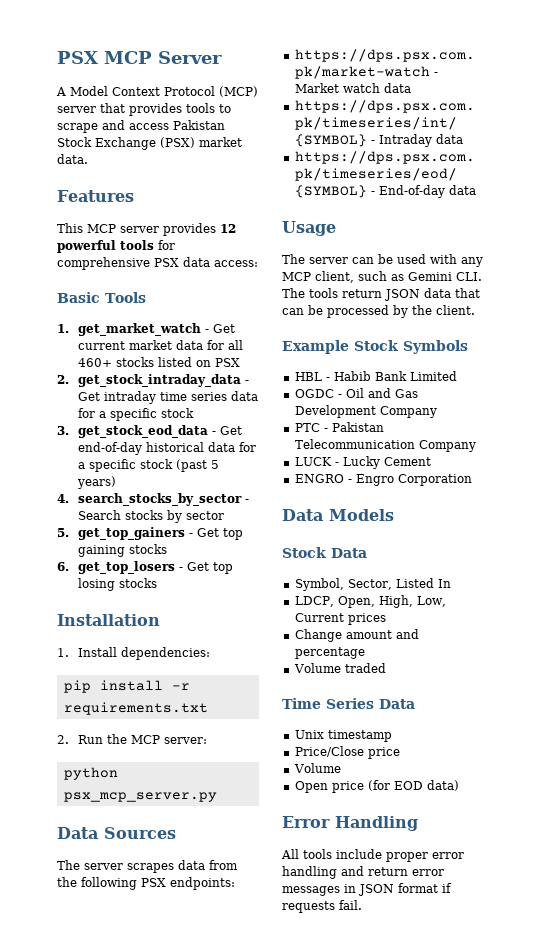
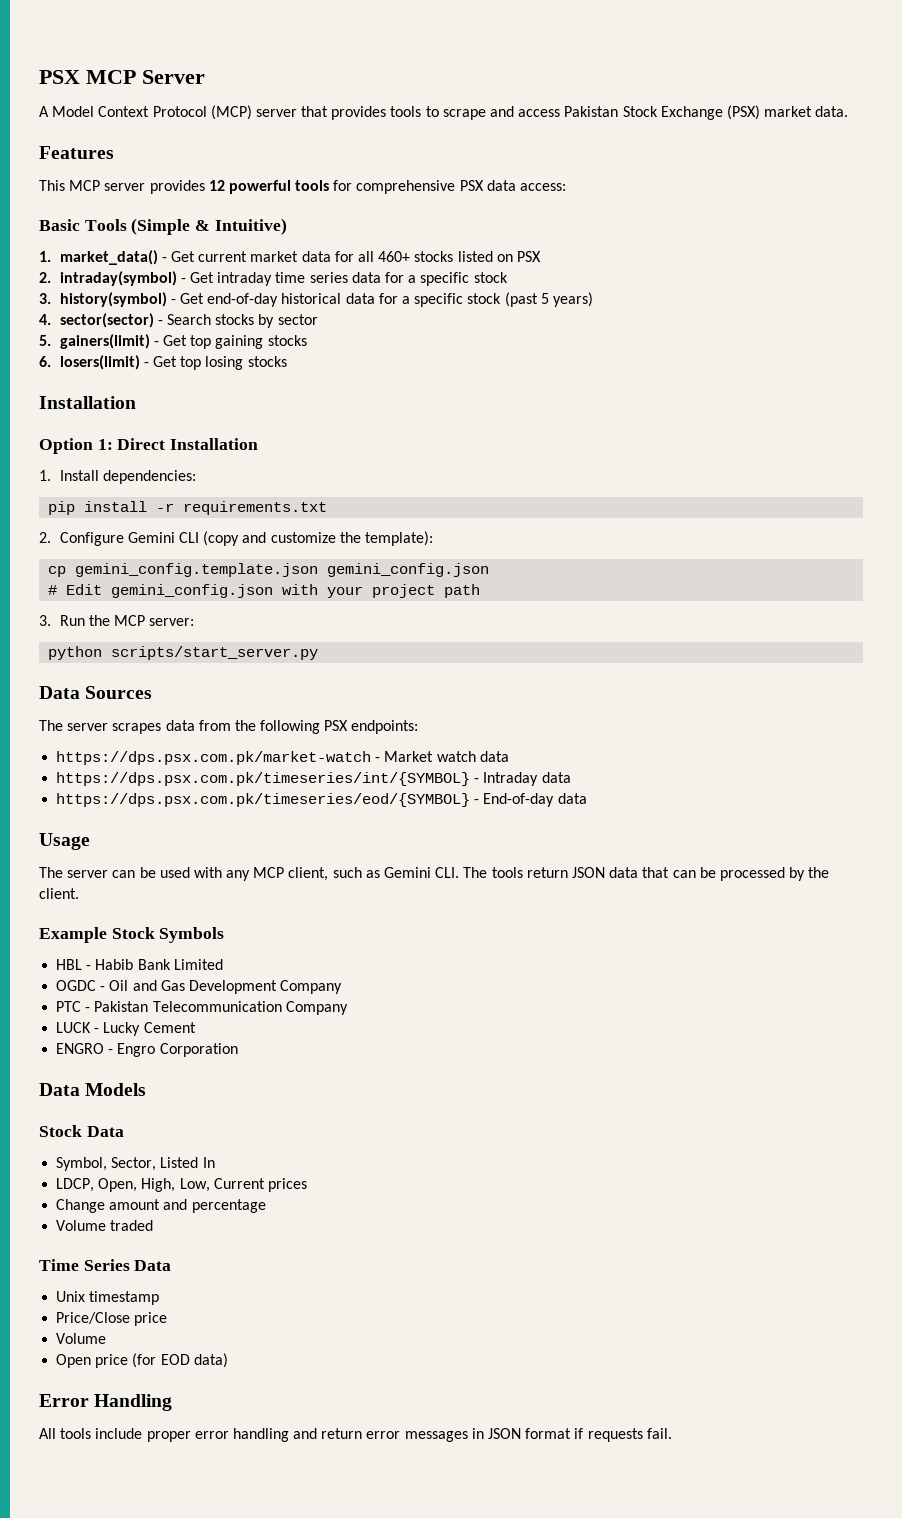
[57,323,201,336] // 1. get_market_watch -> [131,218,287,235] [39,250,158,265] (Simple & Intuitive) // 1. market_data()
[77,374,241,387] get_stock_intraday_data -> [59,271,177,286] intraday(symbol)
[77,425,208,438] get_stock_eod_data -> [59,292,167,307] history(symbol)
[77,493,242,506] search_stocks_by_sector -> [59,313,154,328] sector(sector)
[77,527,185,540] get_top_gainers -> [59,334,150,349] gainers(limit)
[77,561,175,574] get_top_losers -> [59,355,140,370] losers(limit)
(160, 620) none -> [39,438,259,454] // Option 1: Direct Installation
(69, 739) none -> [59,531,433,546] [48,563,490,577] [48,584,481,598] [39,615,51,626] Configure Gemini CLI (copy and customize the template): // cp gemini_config.template.json gemini_config.json // # Edit gemini_config.json with your project path // 3.
[63,792,217,802] psx_mcp_server.py -> [111,646,319,660] scripts/start_server.py

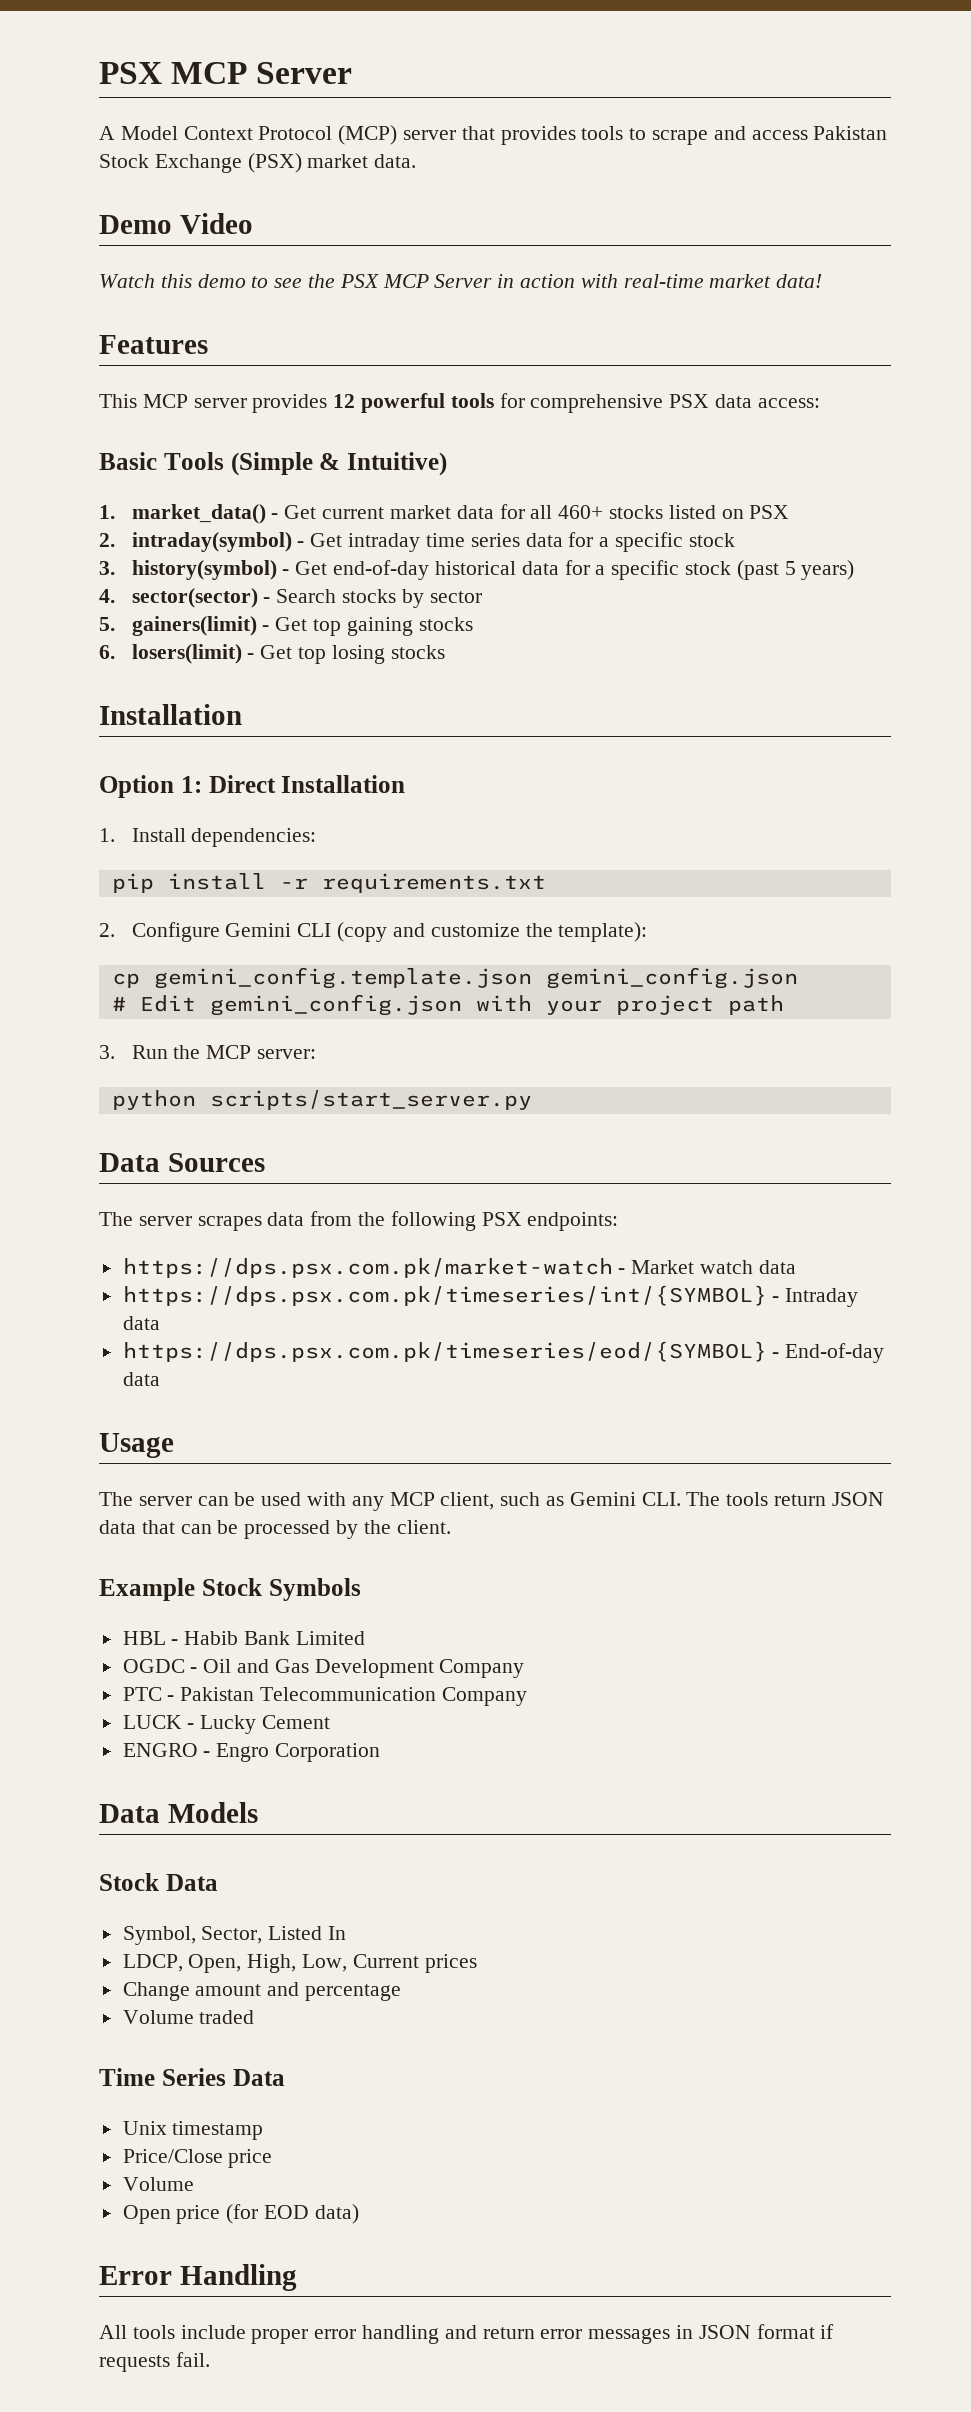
(849, 111) none -> [99,213,253,234] [99,274,823,288] // Demo Video // Watch this demo to see the PSX MCP Server in action with real-time market data!

